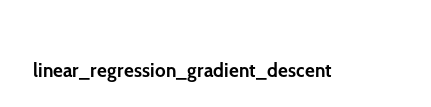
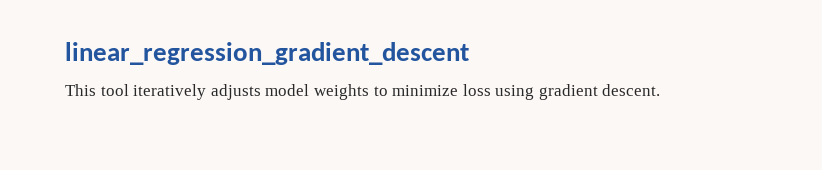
(332, 72) none -> [65,84,661,100] // This tool iteratively adjusts model weights to minimize loss using gradient descent.

